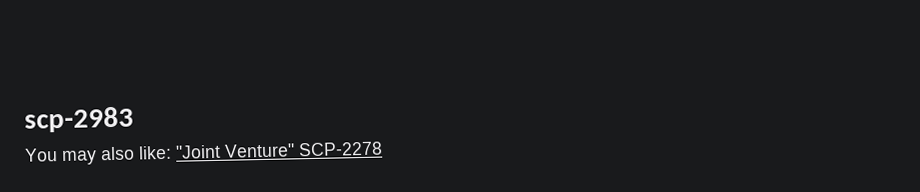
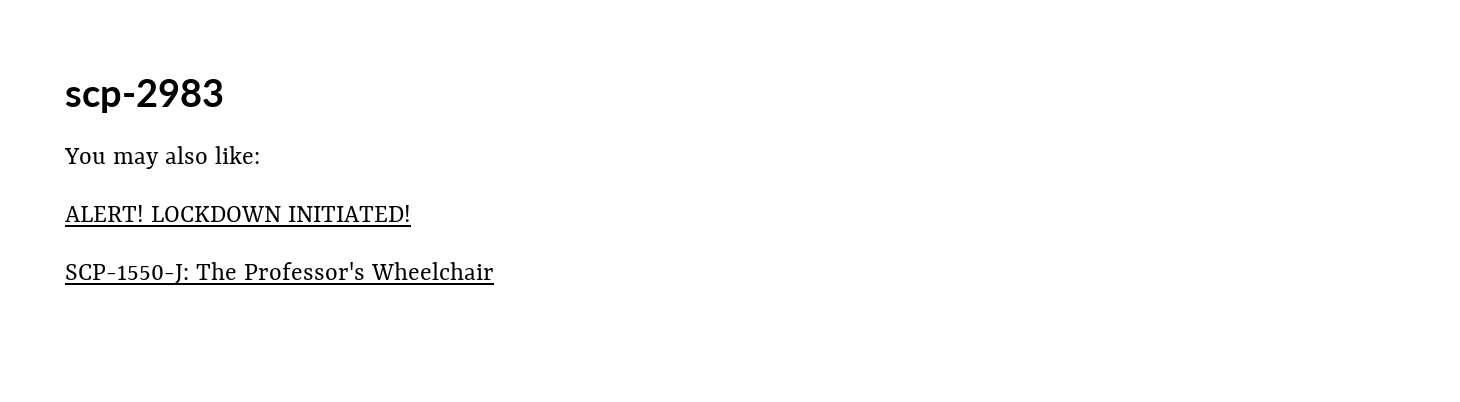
[175,141,383,159] "Joint Venture" SCP-2278 -> [65,205,412,222] [65,262,495,284] // ALERT! LOCKDOWN INITIATED! // SCP-1550-J: The Professor's Wheelchair

